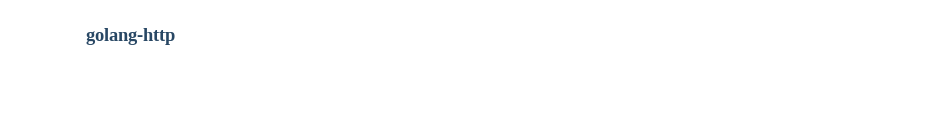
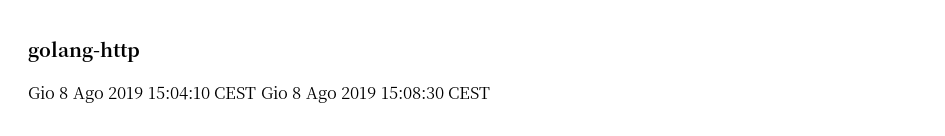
(175, 36) none -> [28,86,491,103] // Gio 8 Ago 2019 15:04:10 CEST Gio 8 Ago 2019 15:08:30 CEST

